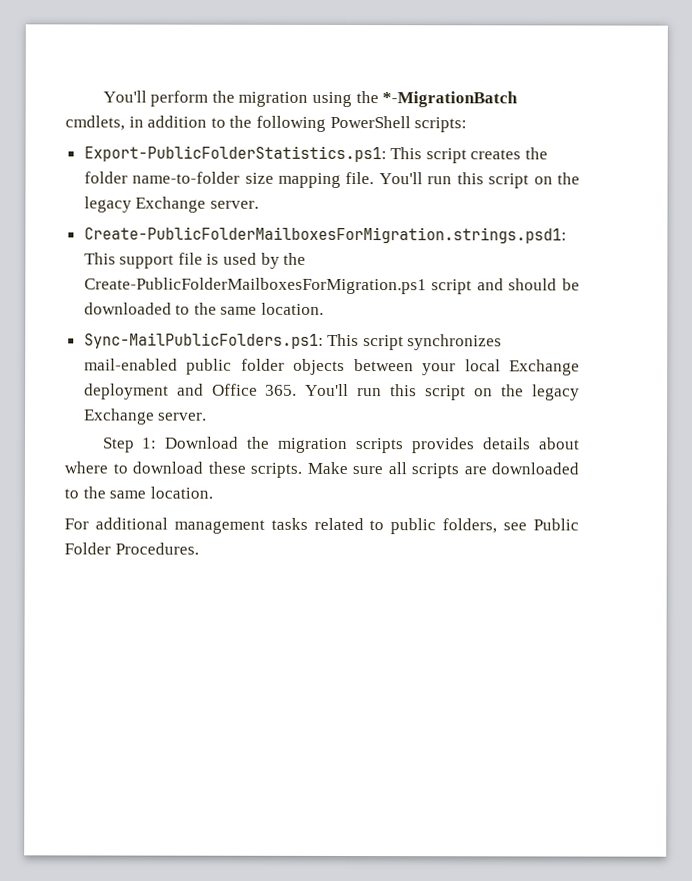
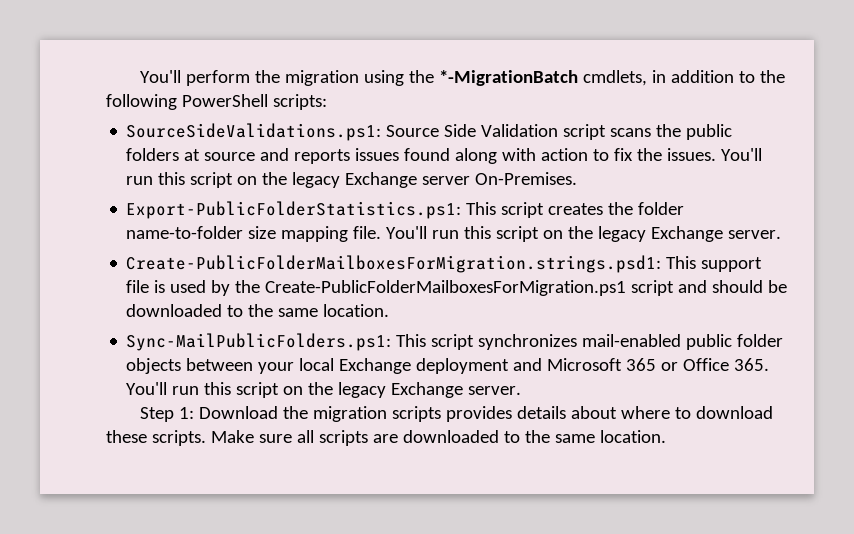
(468, 125) none -> [126,123,733,141] [126,148,763,164] [126,172,578,188] // SourceSideValidations.ps1: Source Side Validation script scans the public folders at source and reports issues found along with action to fix the issues. You'll run this script on the legacy Exchange server On-Premises.
(204, 389) none -> [547,358,679,371] Microsoft 365 or
[64,517,580,535] [64,542,199,555] // For additional management tasks related to public folders, see Public Folder Procedures. -> (666, 436) none

